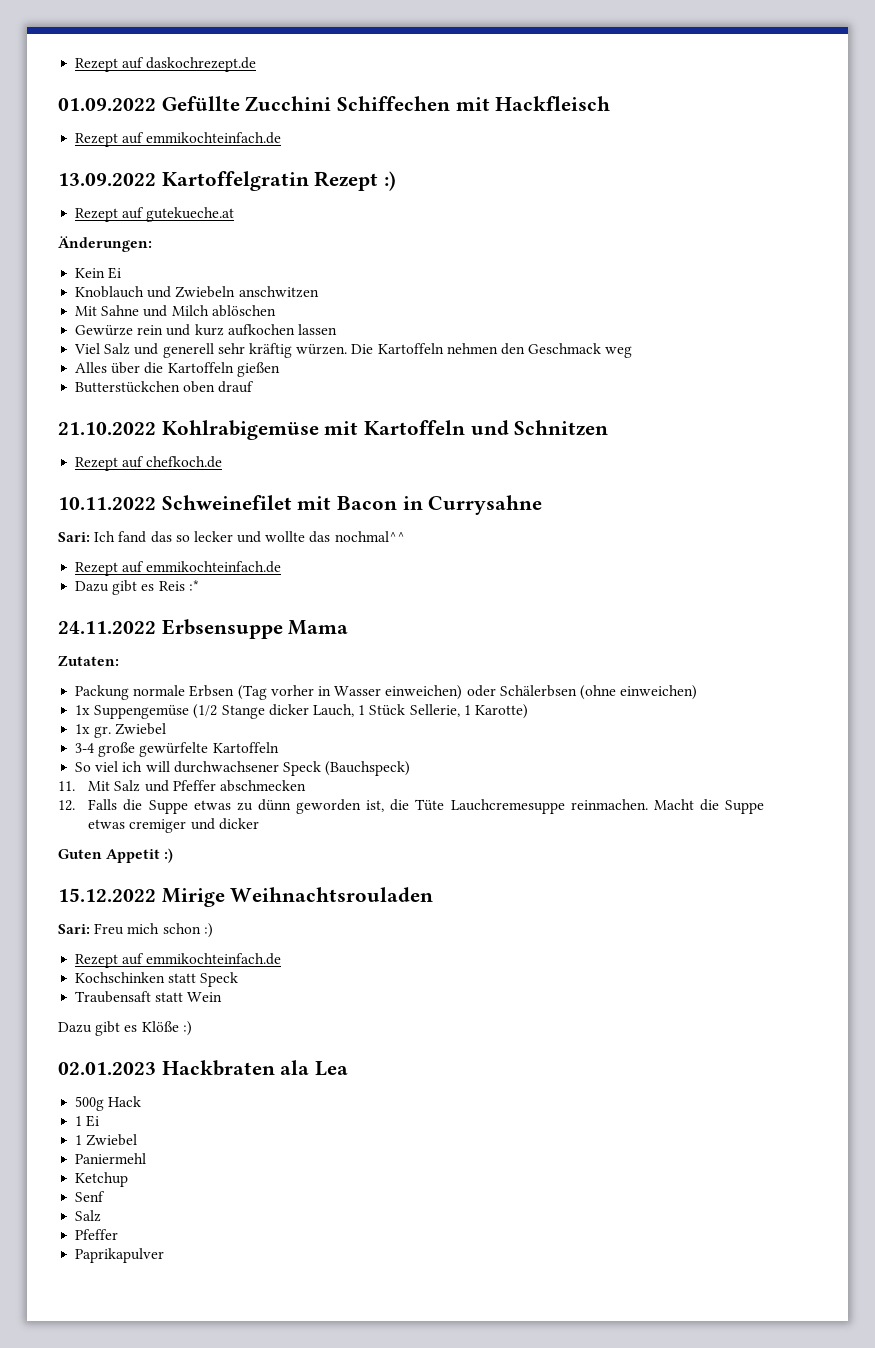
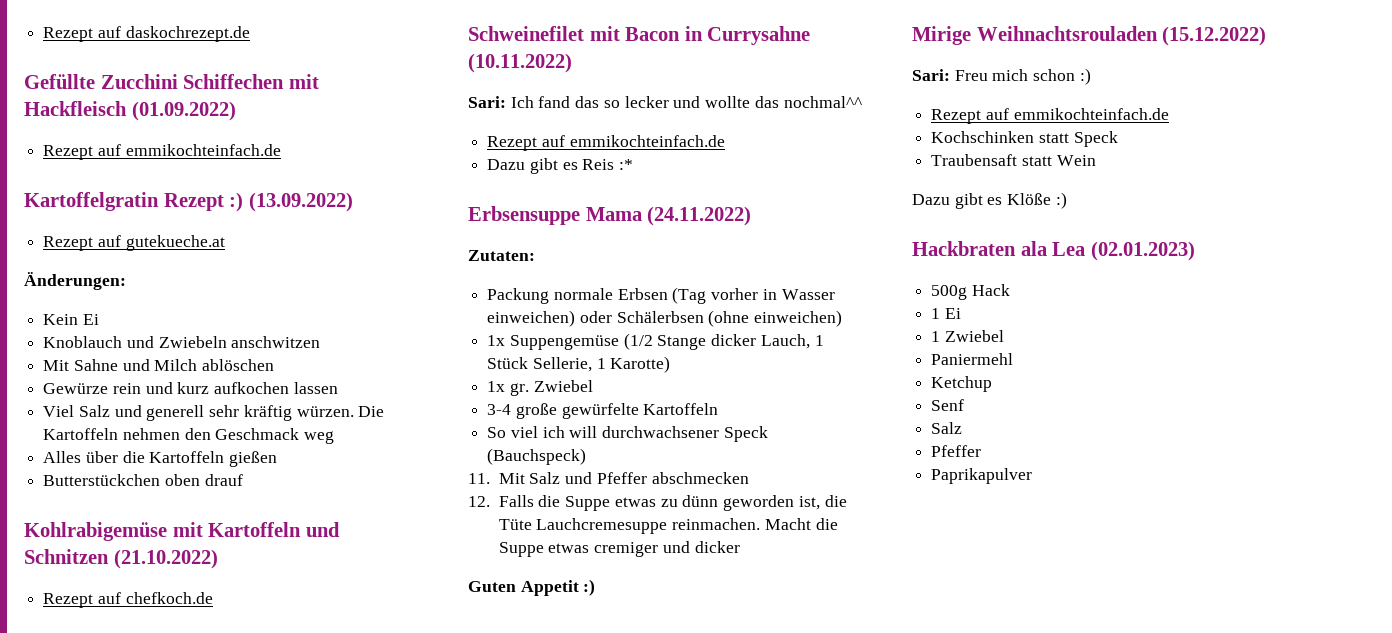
[58,98,156,111] 01.09.2022 -> (250, 34) none
[75,132,282,147] [58,173,156,186] // Rezept auf emmikochteinfach.de // 13.09.2022 -> [131,101,236,121] [43,144,281,160] (01.09.2022) // Rezept auf emmikochteinfach.de //
(397, 181) none -> [248,192,353,212] (13.09.2022)
[58,422,156,435] 21.10.2022 -> (243, 480) none
(609, 428) none -> [113,549,218,569] (21.10.2022)
[58,497,156,510] 10.11.2022 -> (213, 598) none
(543, 505) none -> [468,53,572,73] (10.11.2022)
[58,621,156,634] 24.11.2022 -> (634, 164) none
(349, 627) none -> [647,206,752,226] (24.11.2022)
[58,888,156,902] 15.12.2022 -> (596, 587) none
(434, 894) none -> [1162,26,1267,46] (15.12.2022)
[58,1062,156,1075] 02.01.2023 -> (1067, 200) none
(349, 1068) none -> [1090,241,1195,261] (02.01.2023)

